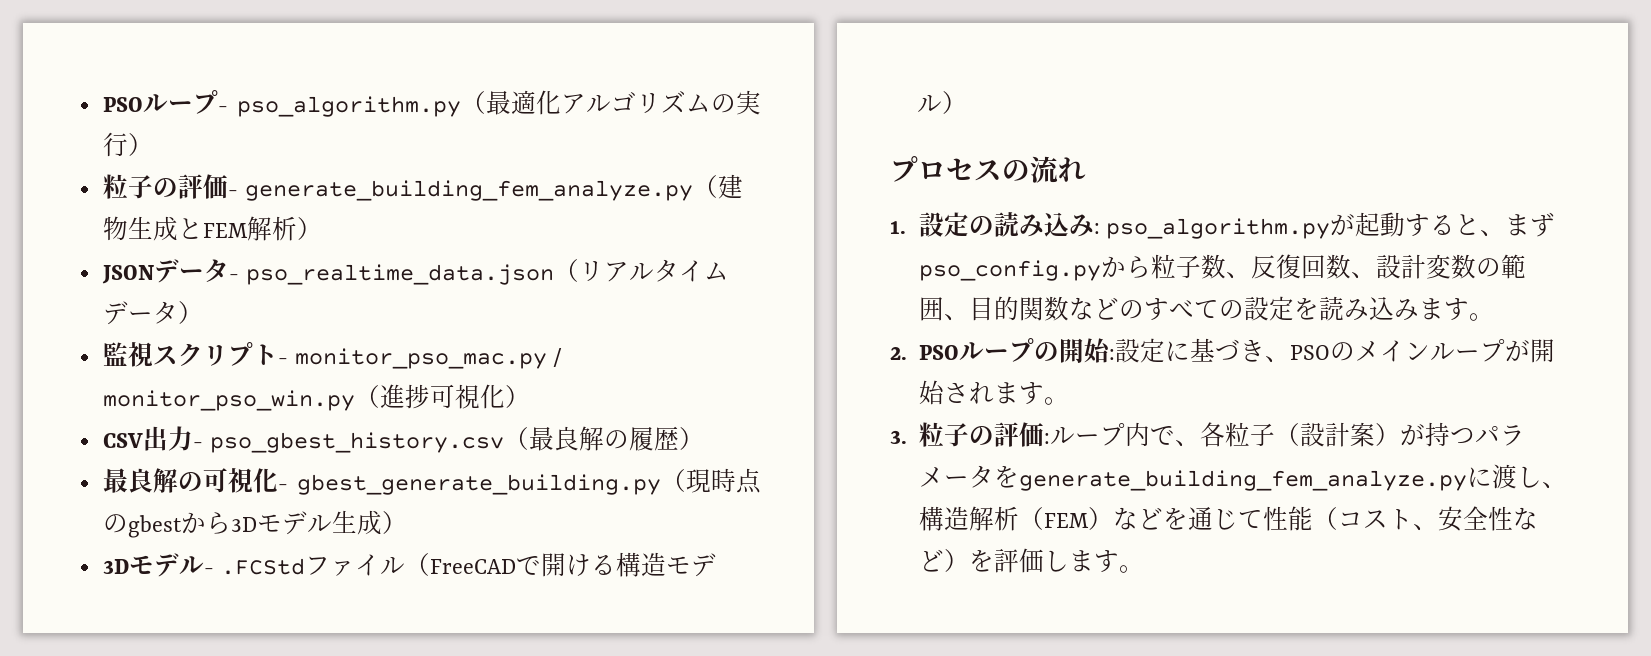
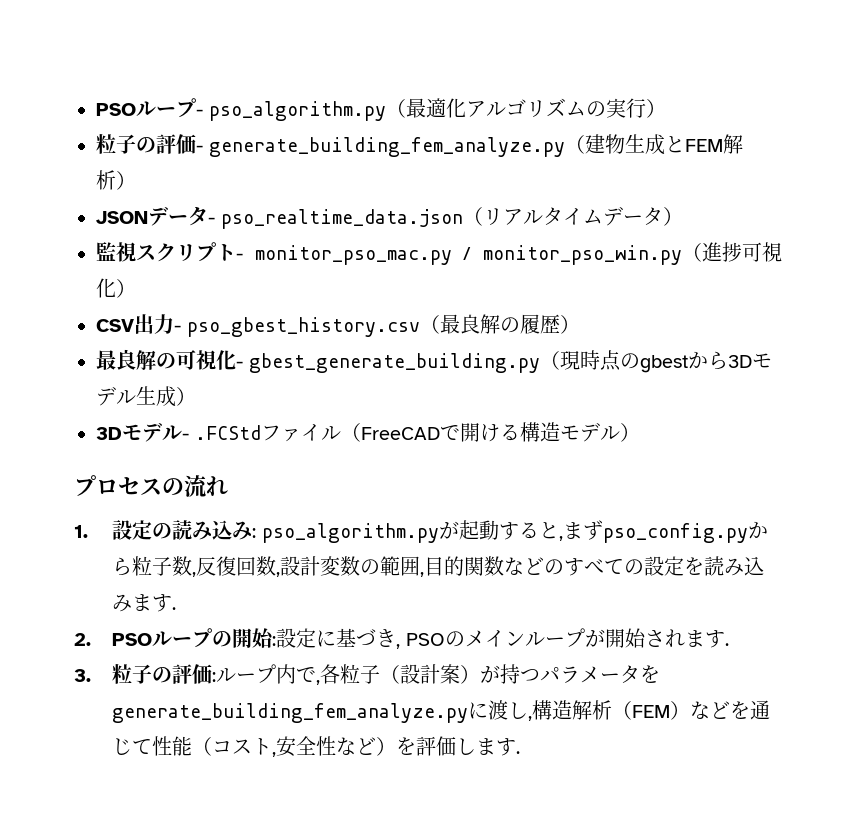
[1480,230,1506,237] 、 -> [559,536,564,541] ,
[1225,272,1251,279] 、 -> [192,572,197,577] ,
[1350,272,1376,279] 、 -> [276,572,281,577] ,
[943,314,969,321] 、 -> [420,572,425,577] ,
[1468,313,1494,321] 。 -> [172,607,177,610] .
[1265,356,1291,363] 、 -> [396,644,401,649] ,
[1044,397,1070,405] 。 -> [725,643,730,646] .
[1175,440,1201,447] 、 -> [316,680,321,685] ,
[1542,482,1568,489] 、 -> [528,716,533,721] ,
[1413,524,1439,531] 、 -> [272,752,277,757] ,
[1119,565,1145,573] 。 -> [516,751,521,754] .

